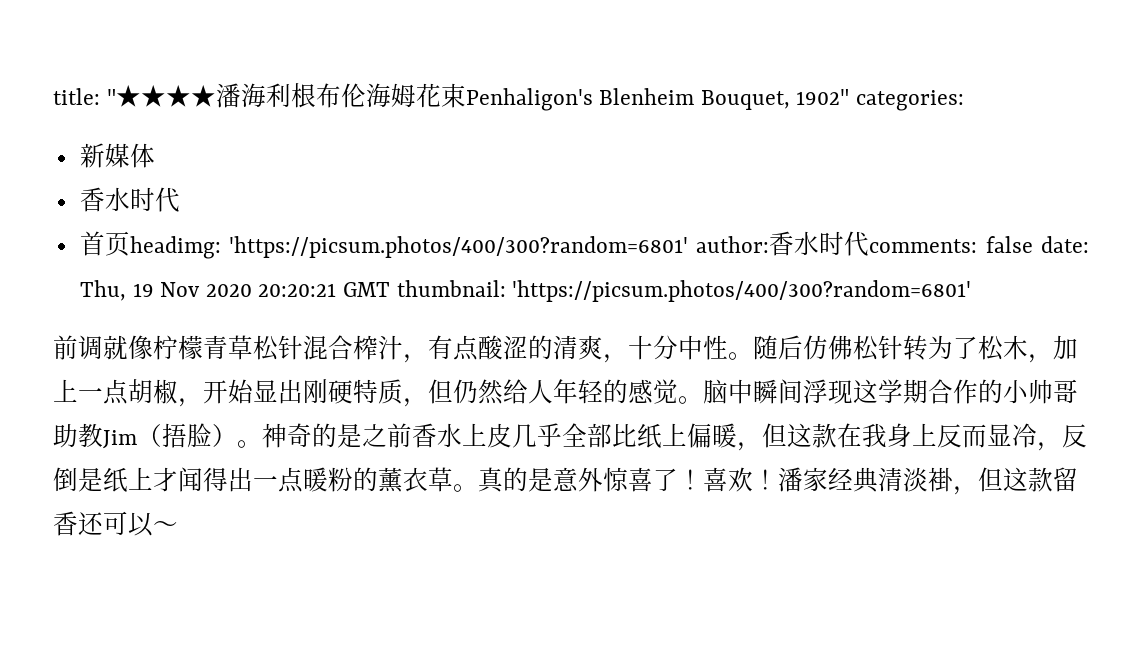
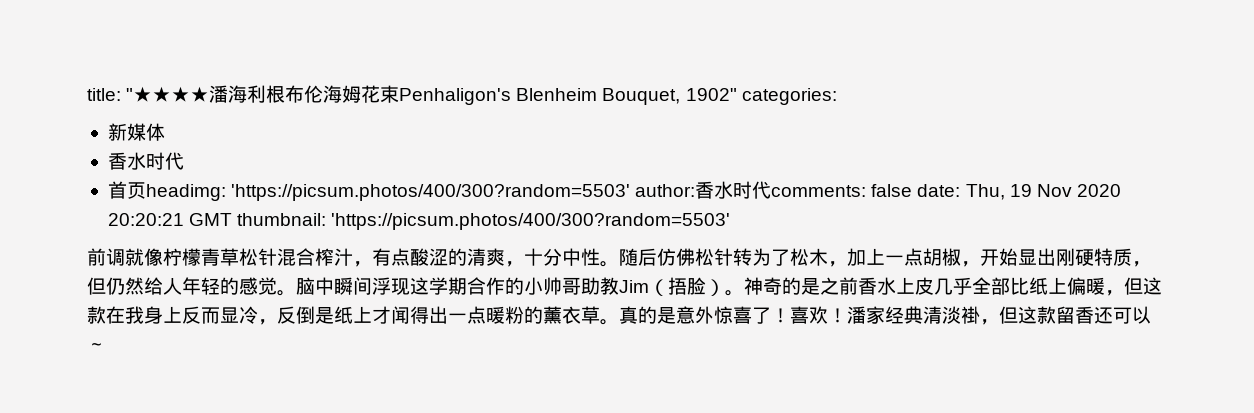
[229,236,689,258] 'https://picsum.photos/400/300?random=6801' -> [231,184,631,201] 'https://picsum.photos/400/300?random=5503'
[512,280,972,302] 'https://picsum.photos/400/300?random=6801' -> [331,213,731,230] 'https://picsum.photos/400/300?random=5503'

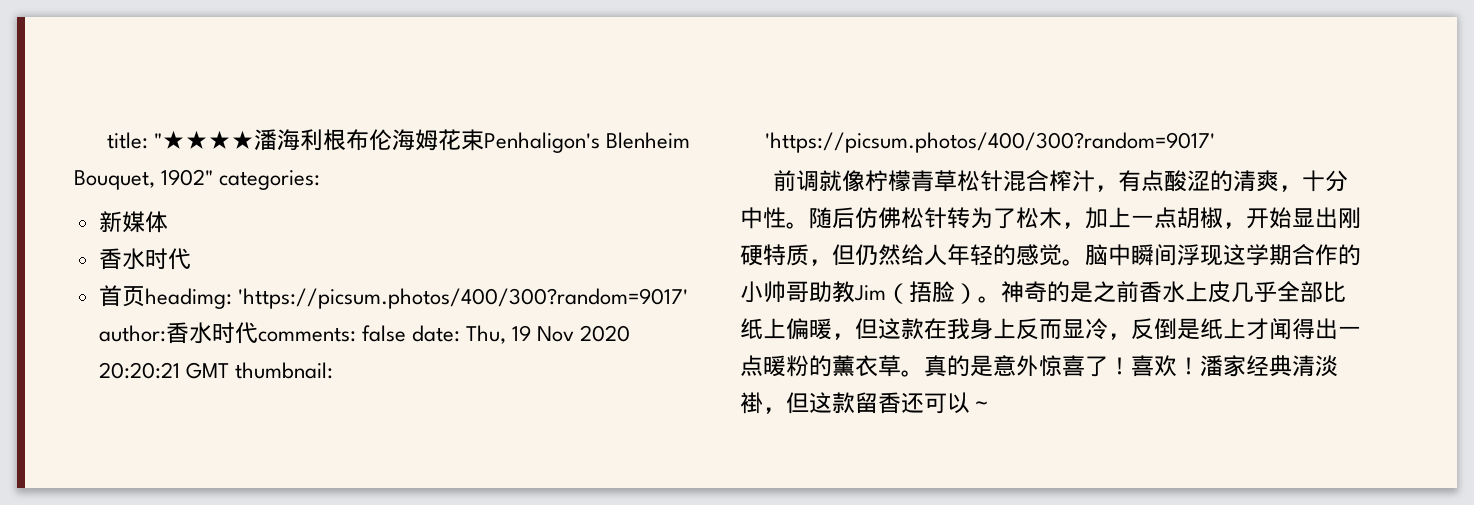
[231,184,631,201] 'https://picsum.photos/400/300?random=5503' -> [237,288,688,309] 'https://picsum.photos/400/300?random=9017'
[331,213,731,230] 'https://picsum.photos/400/300?random=5503' -> [764,132,1215,153] 'https://picsum.photos/400/300?random=9017'

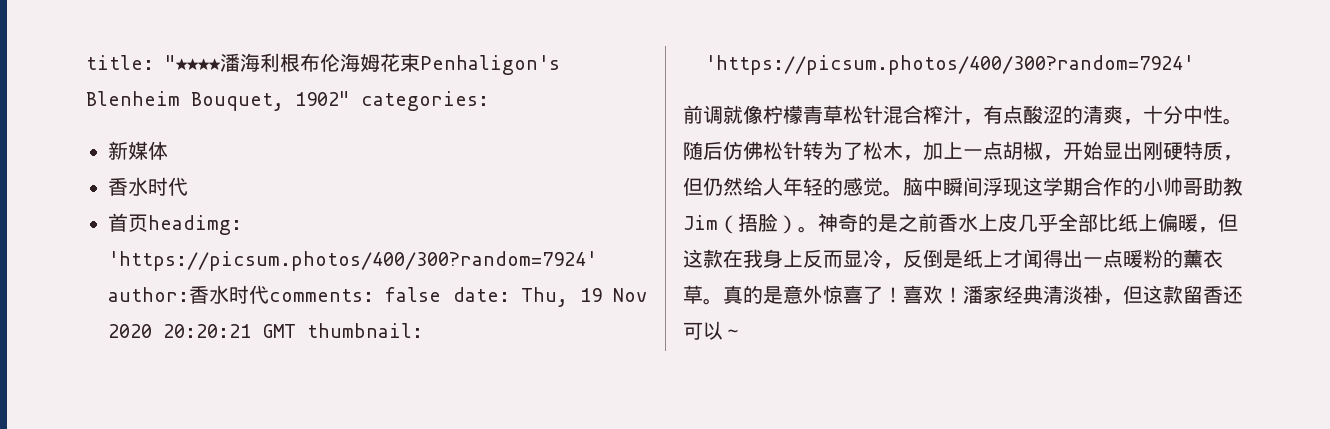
[237,288,688,309] 'https://picsum.photos/400/300?random=9017' -> [108,251,597,271] 'https://picsum.photos/400/300?random=7924'
[764,132,1215,153] 'https://picsum.photos/400/300?random=9017' -> [705,55,1194,75] 'https://picsum.photos/400/300?random=7924'

